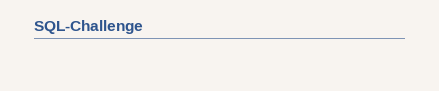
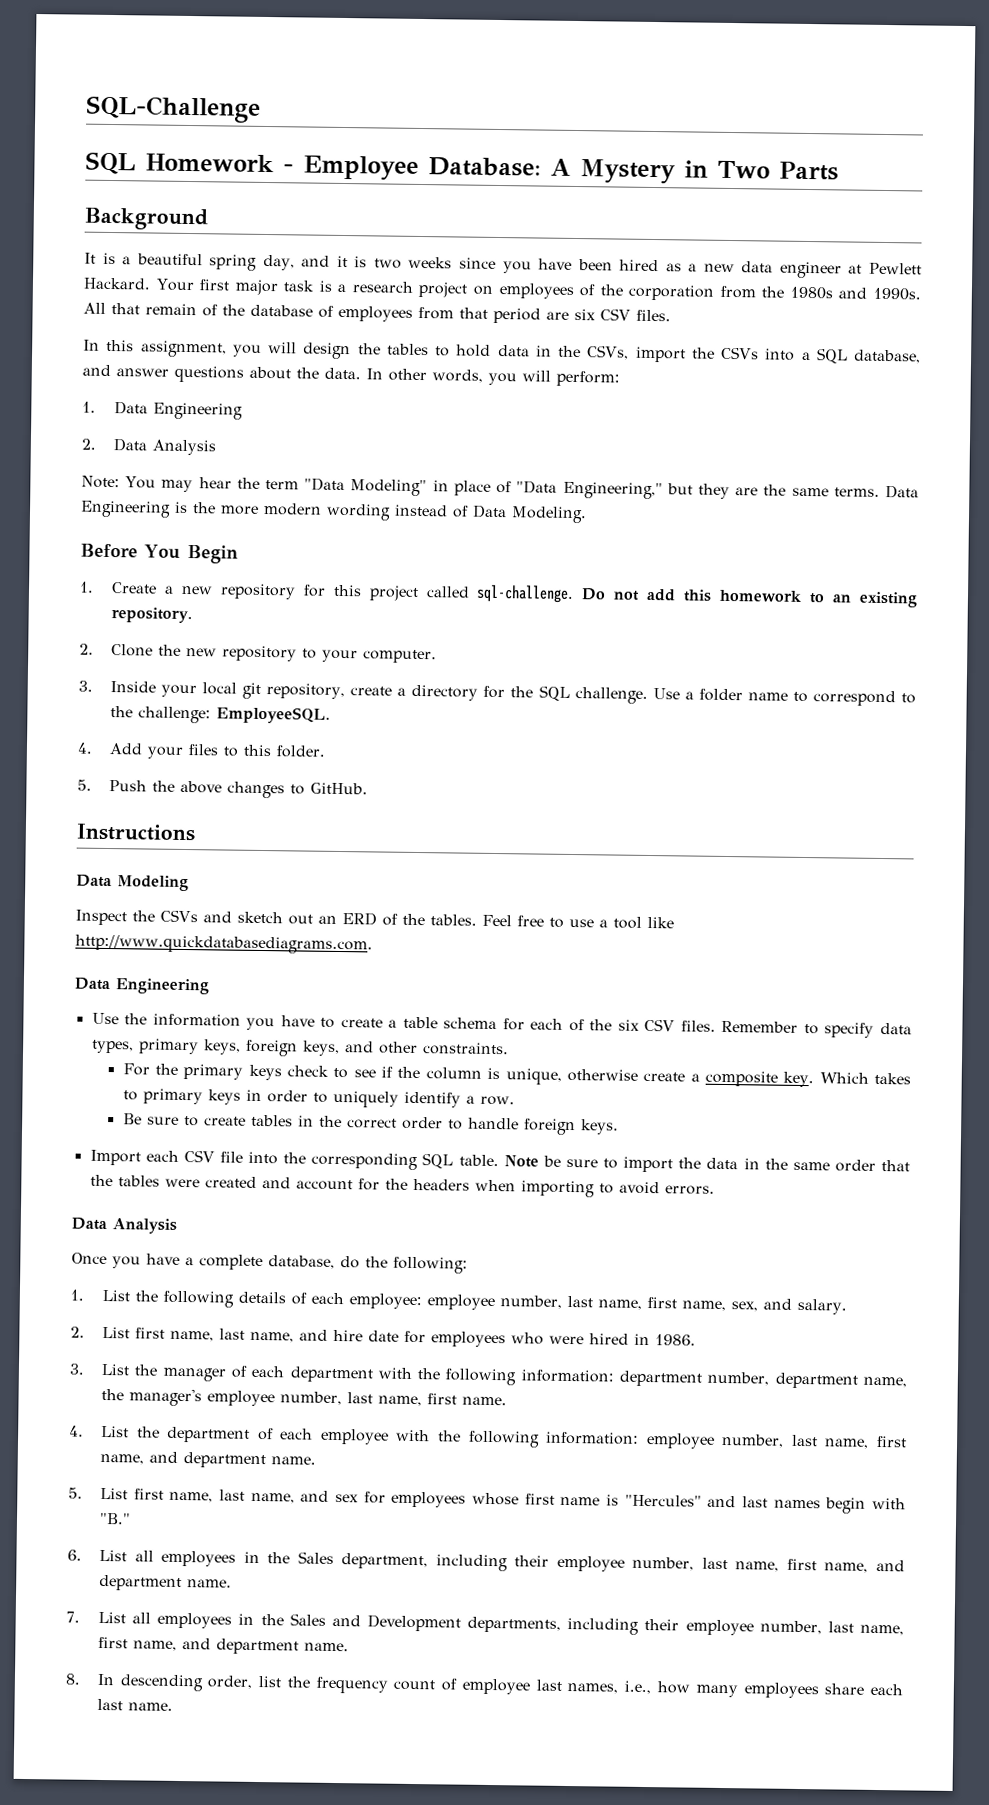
(143, 27) none -> [85,151,839,185] [84,207,208,231] [84,252,922,279] [83,277,921,301] [83,302,671,324] [83,339,921,364] [82,364,620,387] [82,401,243,420] [81,438,216,456] [81,475,919,500] [80,500,587,524] [80,543,238,564] [79,581,918,608] [110,607,193,624] [79,643,437,664] [78,680,917,707] [109,706,331,724] [77,742,326,759] [77,779,368,799] [76,823,195,842] [76,874,189,892] [75,909,674,929] [75,934,373,955] [74,977,209,995] [91,1012,912,1038] [91,1038,509,1057] [122,1063,911,1088] [122,1088,515,1108] [122,1113,619,1136] [89,1149,911,1173] [89,1174,715,1198] [71,1217,177,1234] [71,1252,468,1274] [70,1289,847,1315] [70,1326,696,1348] [69,1363,907,1389] [100,1388,507,1407] [69,1425,908,1449] [99,1451,316,1469] [68,1487,906,1514] [98,1512,131,1525] [67,1549,906,1573] [98,1574,232,1592] [66,1611,904,1636] [97,1636,349,1655] [65,1673,903,1699] [96,1698,173,1711] // SQL Homework - Employee Database: A Mystery in Two Parts // Background // It is a beautiful spring day, and it is two weeks since you have been hired as a new data engineer at Pewlett Hackard. Your first major task is a research project on employees of the corporation from the 1980s and 1990s. All that remain of the database of employees from that period are six CSV files. // In this assignment, you will design the tables to hold data in the CSVs, import the CSVs into a SQL database, and answer questions about the data. In other words, you will perform: // 1. Data Engineering // 2. Data Analysis // Note: You may hear the term "Data Modeling" in place of "Data Engineering," but they are the same terms. Data Engineering is the more modern wording instead of Data Modeling. // Before You Begin // 1. Create a new repository for this project called sql-challenge. Do not add this homework to an existing repository. // 2. Clone the new repository to your computer. // 3. Inside your local git repository, create a directory for the SQL challenge. Use a folder name to correspond to the challenge: EmployeeSQL. // 4. Add your files to this folder. // 5. Push the above changes to GitHub. // Instructions // Data Modeling // Inspect the CSVs and sketch out an ERD of the tables. Feel free to use a tool like http://www.quickdatabasediagrams.com. // Data Engineering // Use the information you have to create a table schema for each of the six CSV files. Remember to specify data types, primary keys, foreign keys, and other constraints. // For the primary keys check to see if the column is unique, otherwise create a composite key. Which takes to primary keys in order to uniquely identify a row. // Be sure to create tables in the correct order to handle foreign keys. // Import each CSV file into the corresponding SQL table. Note be sure to import the data in the same order that the tables were created and account for the headers when importing to avoid errors. // Data Analysis // Once you have a complete database, do the following: // 1. List the following details of each employee: employee number, last name, first name, sex, and salary. // 2. List first name, last name, and hire date for employees who were hired in 1986. // 3. List the manager of each department with the following information: department number, department name, the manager's employee number, last name, first name. // 4. List the department of each employee with the following information: employee number, last name, first name, and department name. // 5. List first name, last name, and sex for employees whose first name is "Hercules" and last names begin with "B." // 6. List all employees in the Sales department, including their employee number, last name, first name, and department name. // 7. List all employees in the Sales and Development departments, including their employee number, last name, first name, and department name. // 8. In descending order, list the frequency count of employee last names, i.e., how many employees share each last name.

